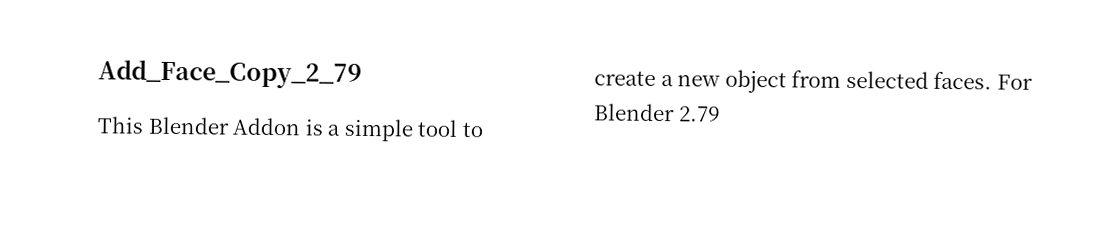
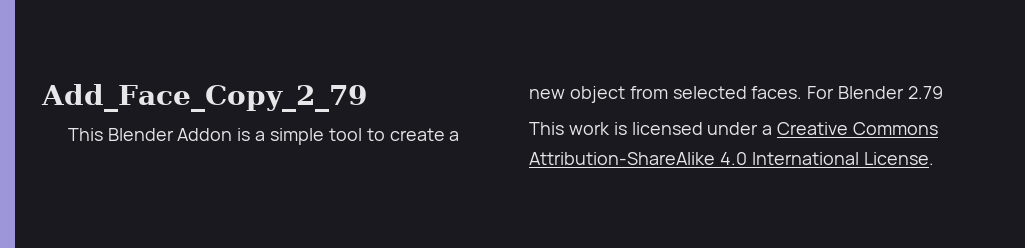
(721, 114) none -> [529,122,939,135] [529,152,934,165] // This work is licensed under a Creative Commons Attribution-ShareAlike 4.0 International License.

